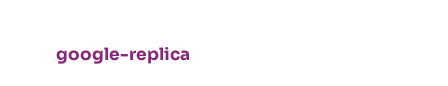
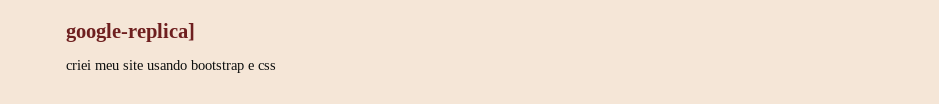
[56,46,190,64] google-replica -> [66,23,195,42] [66,60,276,73] google-replica] // criei meu site usando bootstrap e css

